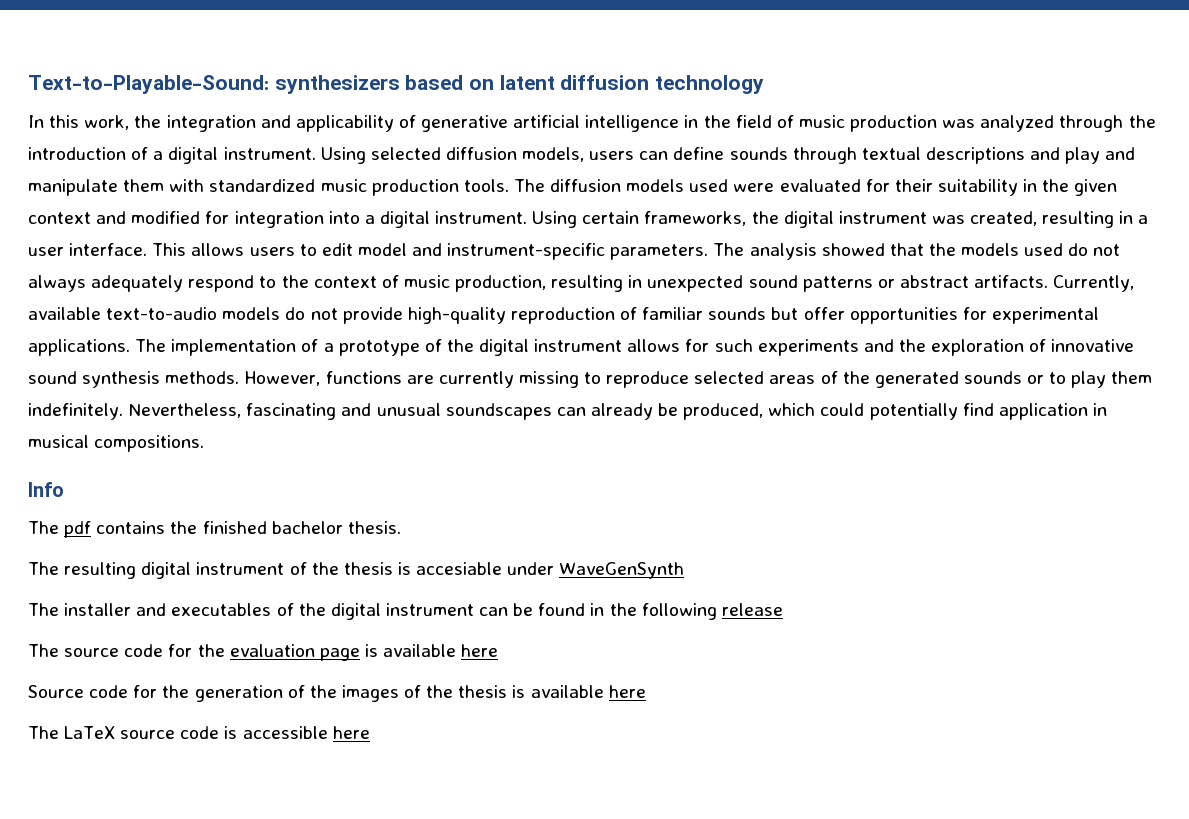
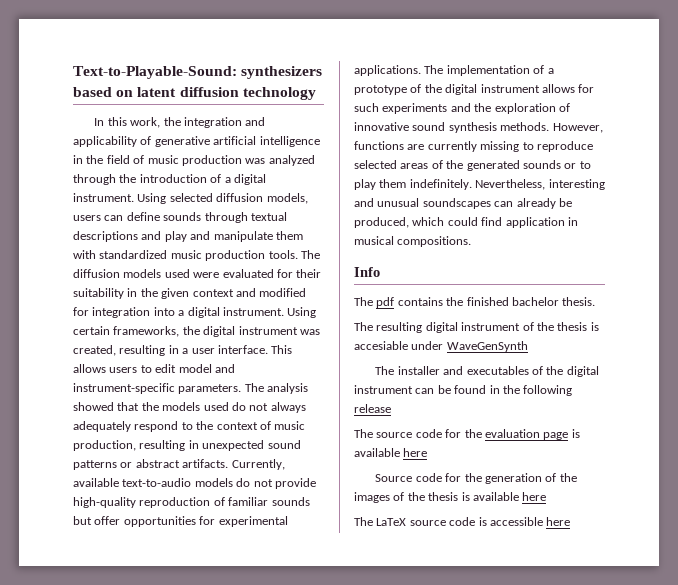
[246,403,337,420] fascinating -> [548,179,605,190] interesting
[869,403,958,420] potentially -> (478, 221) none

